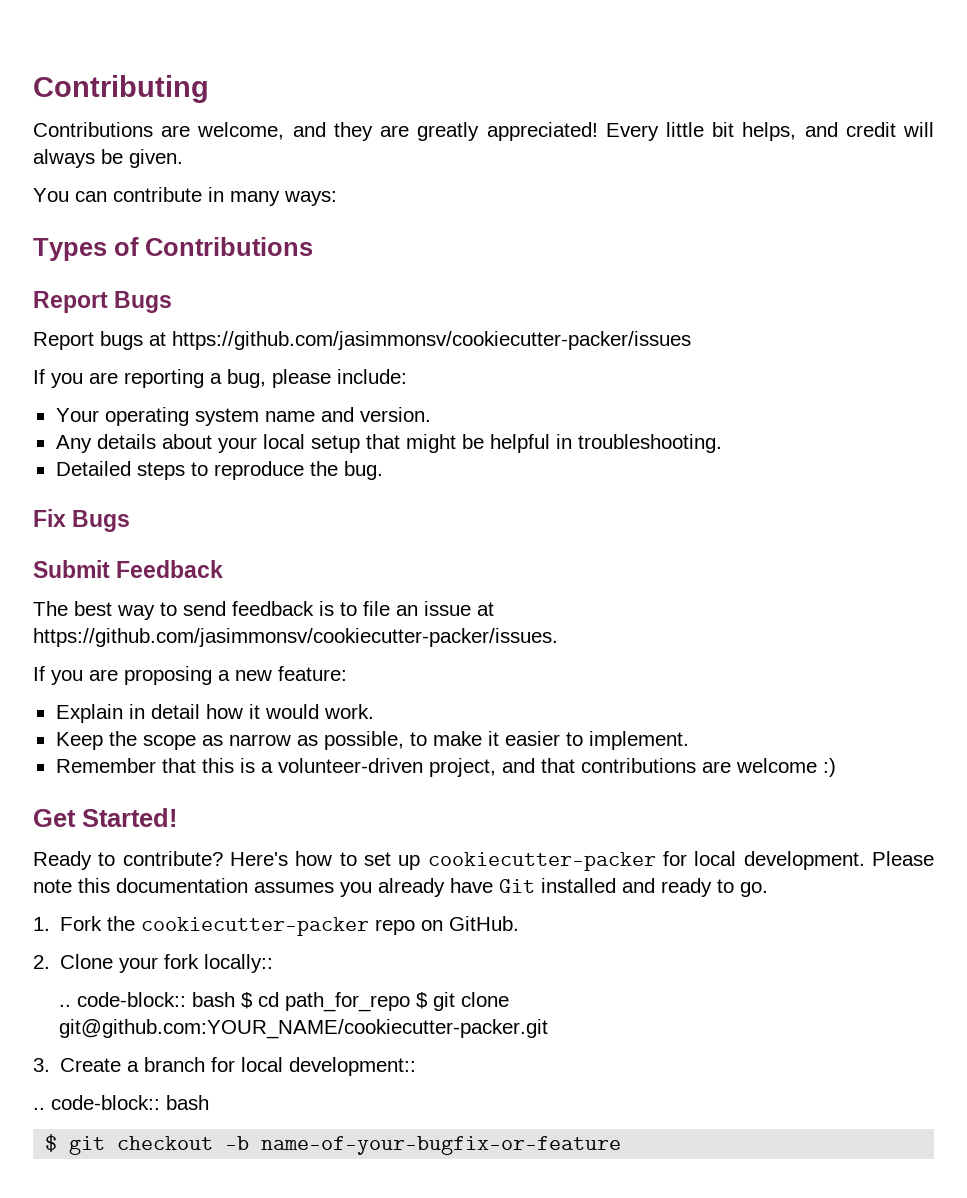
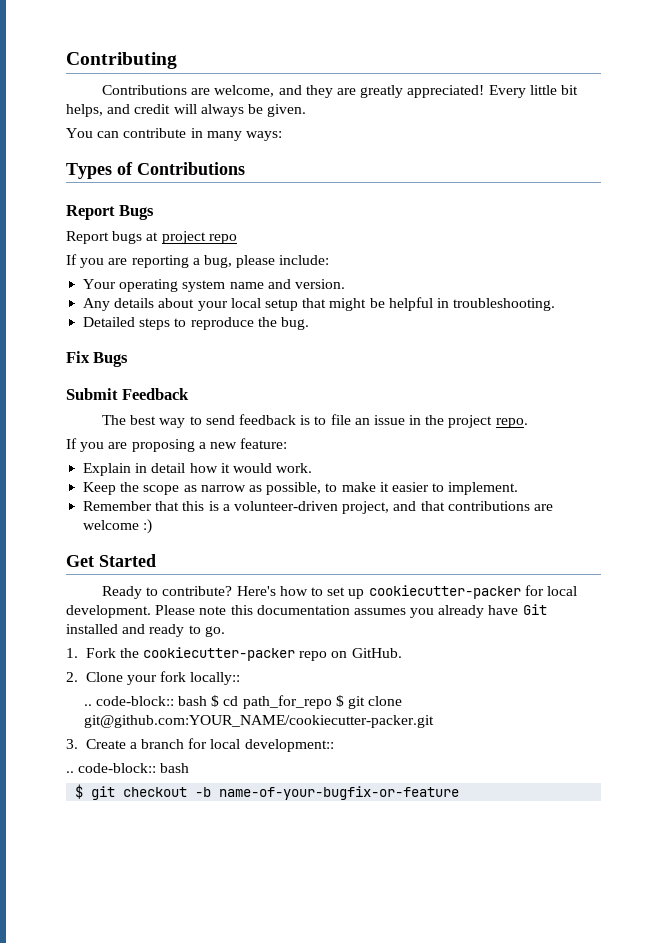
[172,331,691,350] https://github.com/jasimmonsv/cookiecutter-packer/issues -> [161,231,237,244] project repo
[477,602,494,616] [33,628,558,647] at https://github.com/jasimmonsv/cookiecutter-packer/issues. -> [409,415,528,428] in the project repo.
[82,808,177,827] Started! -> [99,554,156,567] Started

